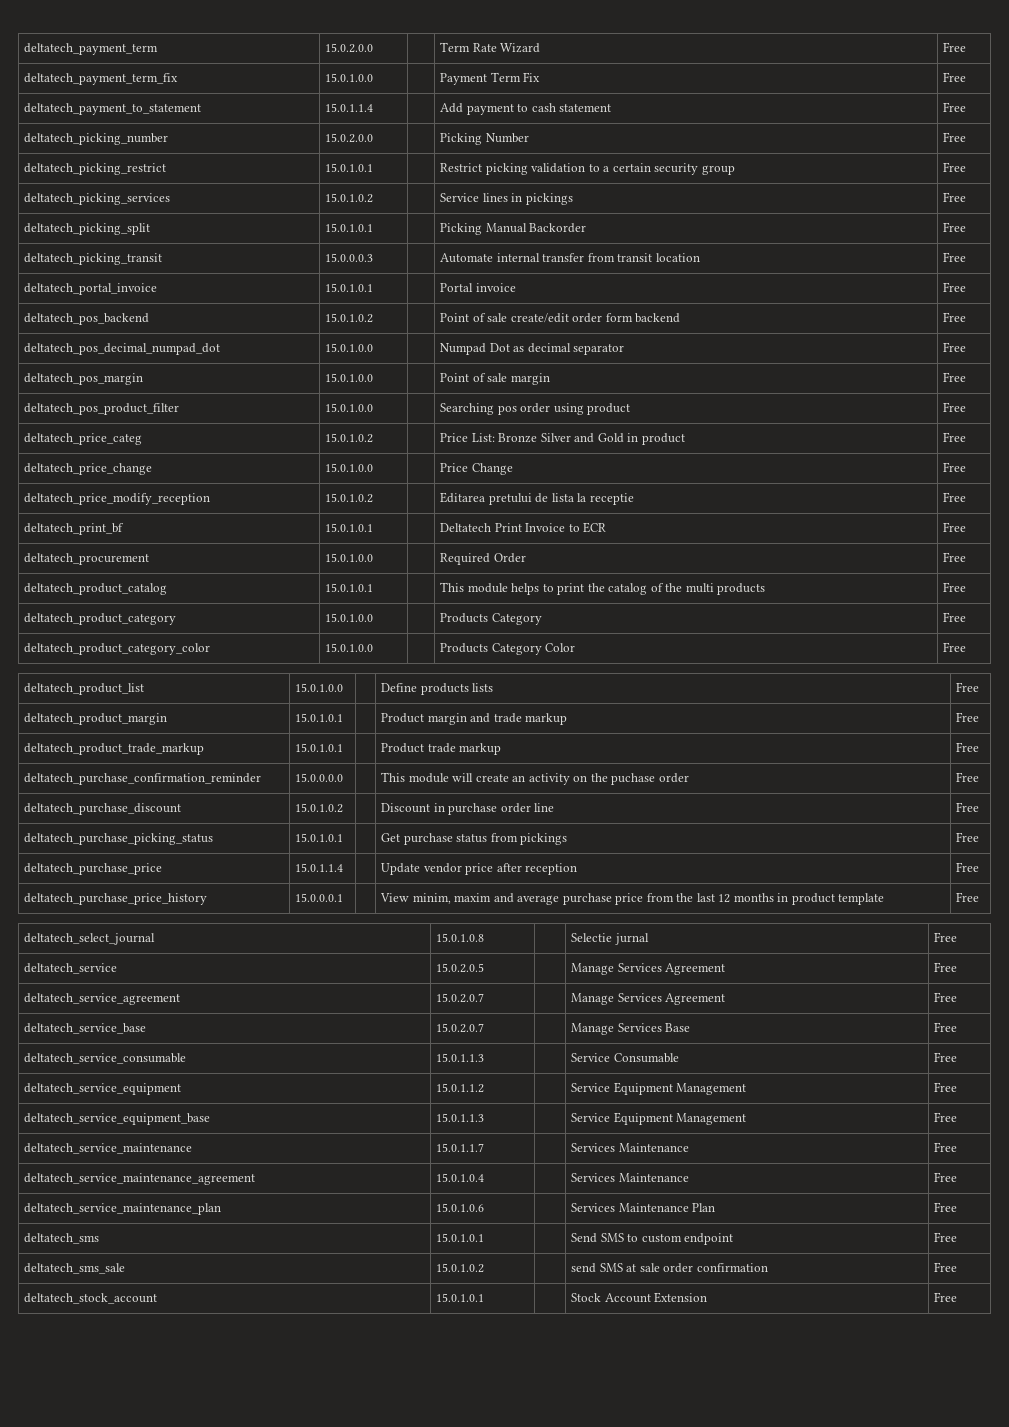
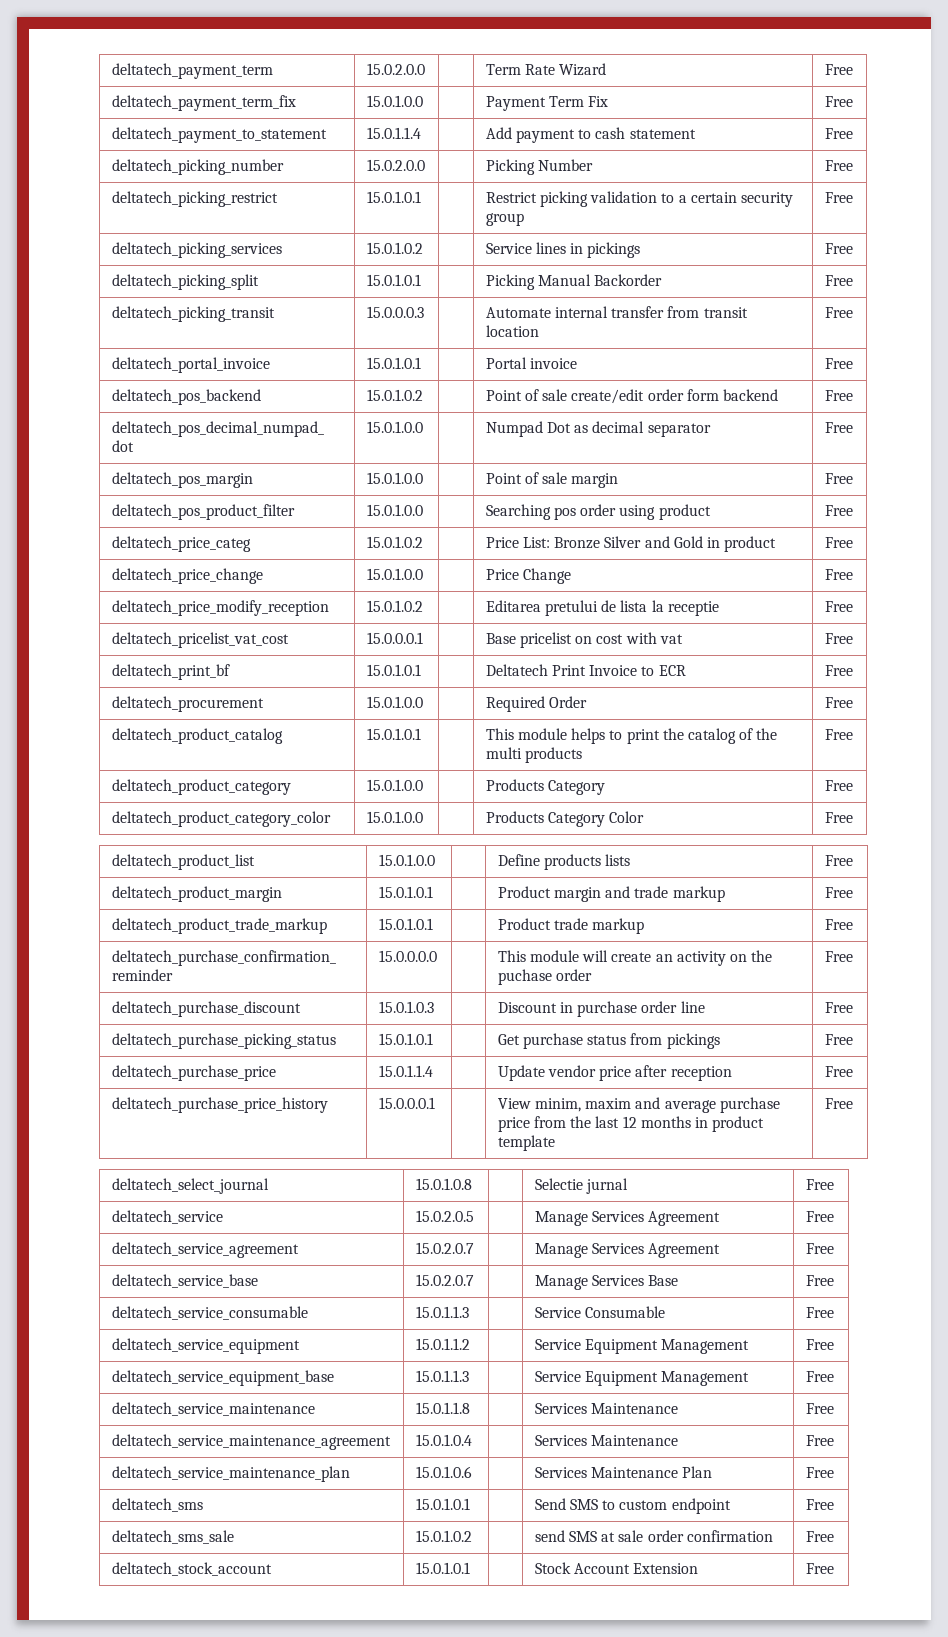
(967, 497) none -> [111,632,289,648] [366,632,423,644] [485,632,683,648] [824,633,853,644] // deltatech_pricelist_vat_cost | 15.0.0.0.1 | | Base pricelist on cost with vat | Free
[295,803,344,813] 15.0.1.0.2 -> [378,1001,434,1013] 15.0.1.0.3
[436,1143,485,1152] 15.0.1.1.7 -> [415,1402,470,1414] 15.0.1.1.8

